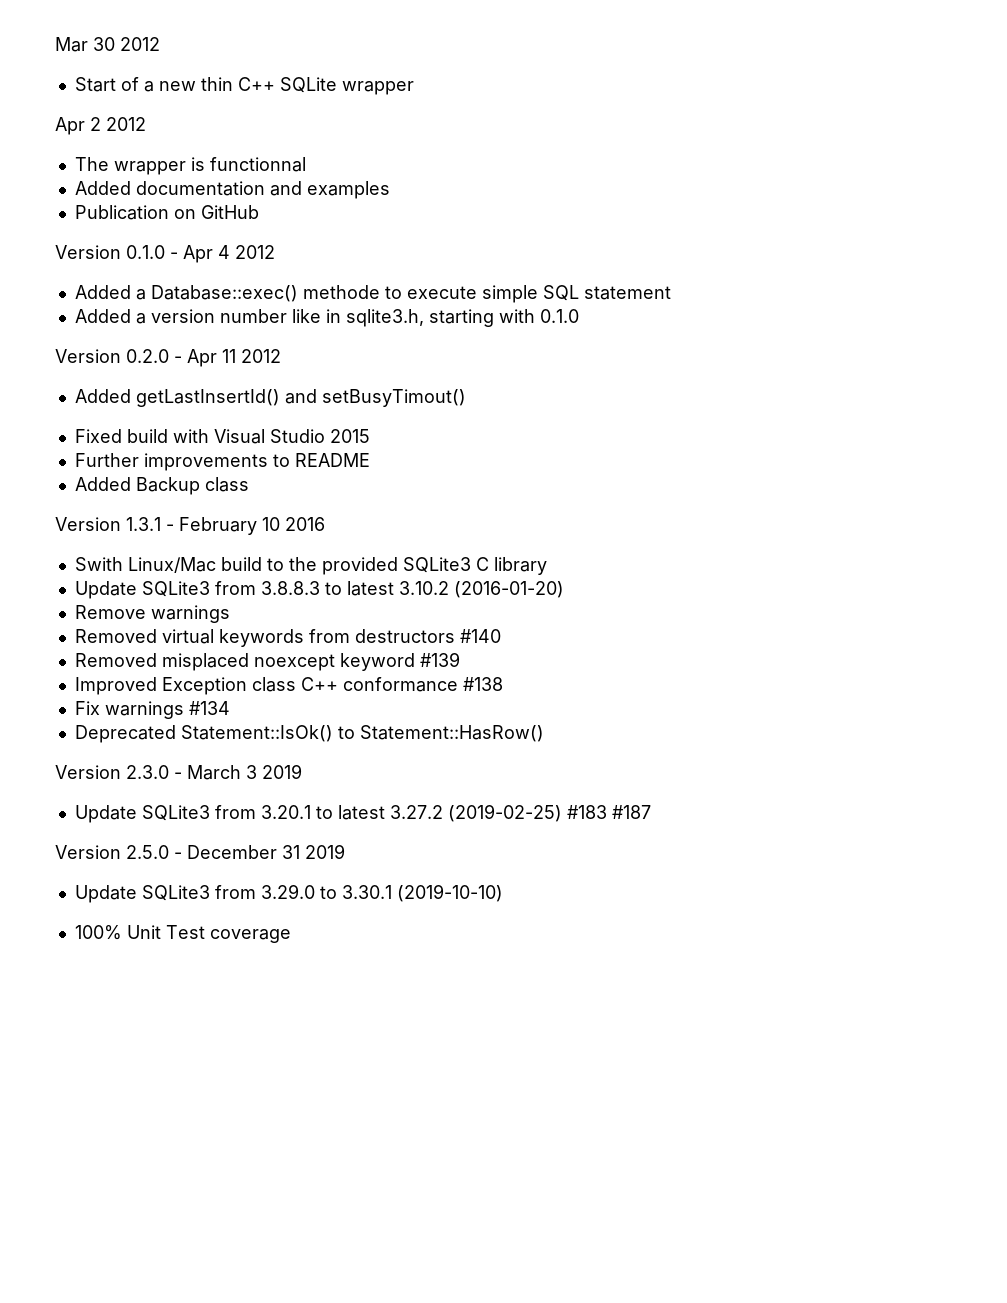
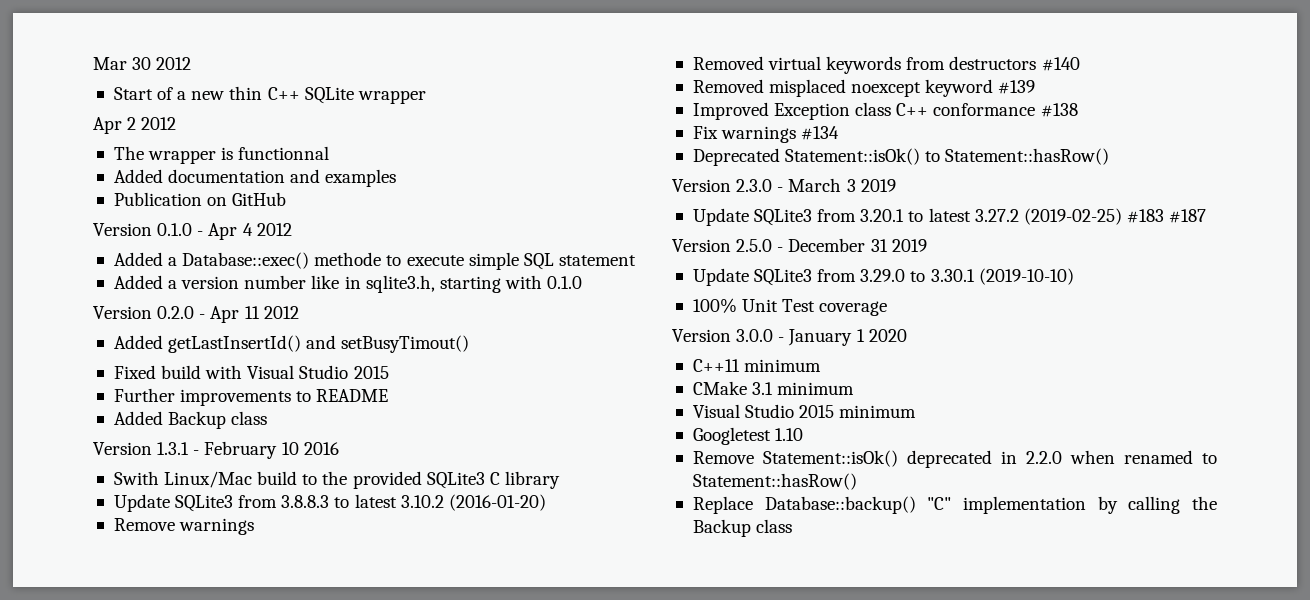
[180,725,544,742] Statement::IsOk() to Statement::HasRow() -> [785,148,1110,165] Statement::isOk() to Statement::hasRow()
(291, 936) none -> [672,329,907,346] [692,359,822,372] [692,381,855,395] [692,404,917,418] [692,427,804,445] [692,450,1217,468] [692,473,857,490] [692,496,1217,514] [692,519,793,537] // Version 3.0.0 - January 1 2020 // C++11 minimum // CMake 3.1 minimum // Visual Studio 2015 minimum // Googletest 1.10 // Remove Statement::isOk() deprecated in 2.2.0 when renamed to Statement::hasRow() // Replace Database::backup() "C" implementation by calling the Backup class

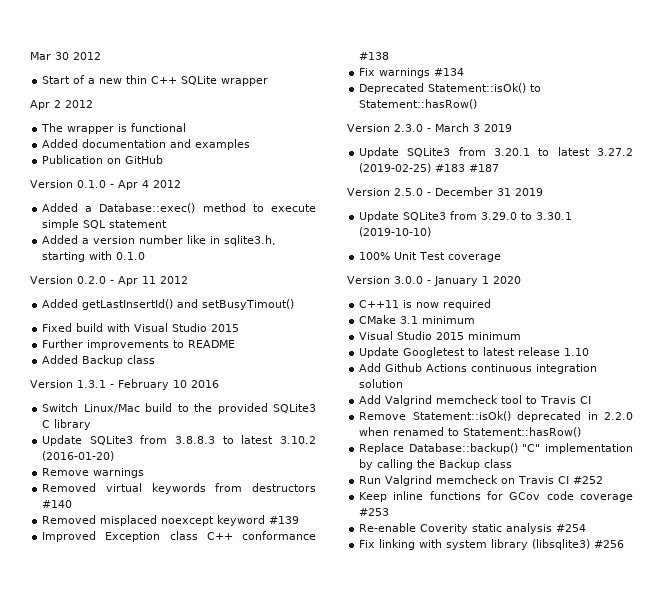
[238,146,330,160] functionnal -> [131,123,187,132] functional
[314,252,382,266] methode -> [202,203,246,212] method
[113,471,159,485] Swith -> [42,403,79,412] Switch
[744,359,822,372] minimum -> [403,299,492,310] is now required
[692,427,804,445] Googletest 1.10 -> [359,347,590,358] [359,363,598,374] [359,379,404,388] [359,395,592,406] Update Googletest to latest release 1.10 // Add Github Actions continuous integration solution // Add Valgrind memcheck tool to Travis CI
(793, 526) none -> [359,475,604,486] [359,491,633,502] [359,508,390,516] [359,523,587,534] [359,539,625,550] // Run Valgrind memcheck on Travis CI #252 // Keep inline functions for GCov code coverage #253 // Re-enable Coverity static analysis #254 // Fix linking with system library (libsqlite3) #256

